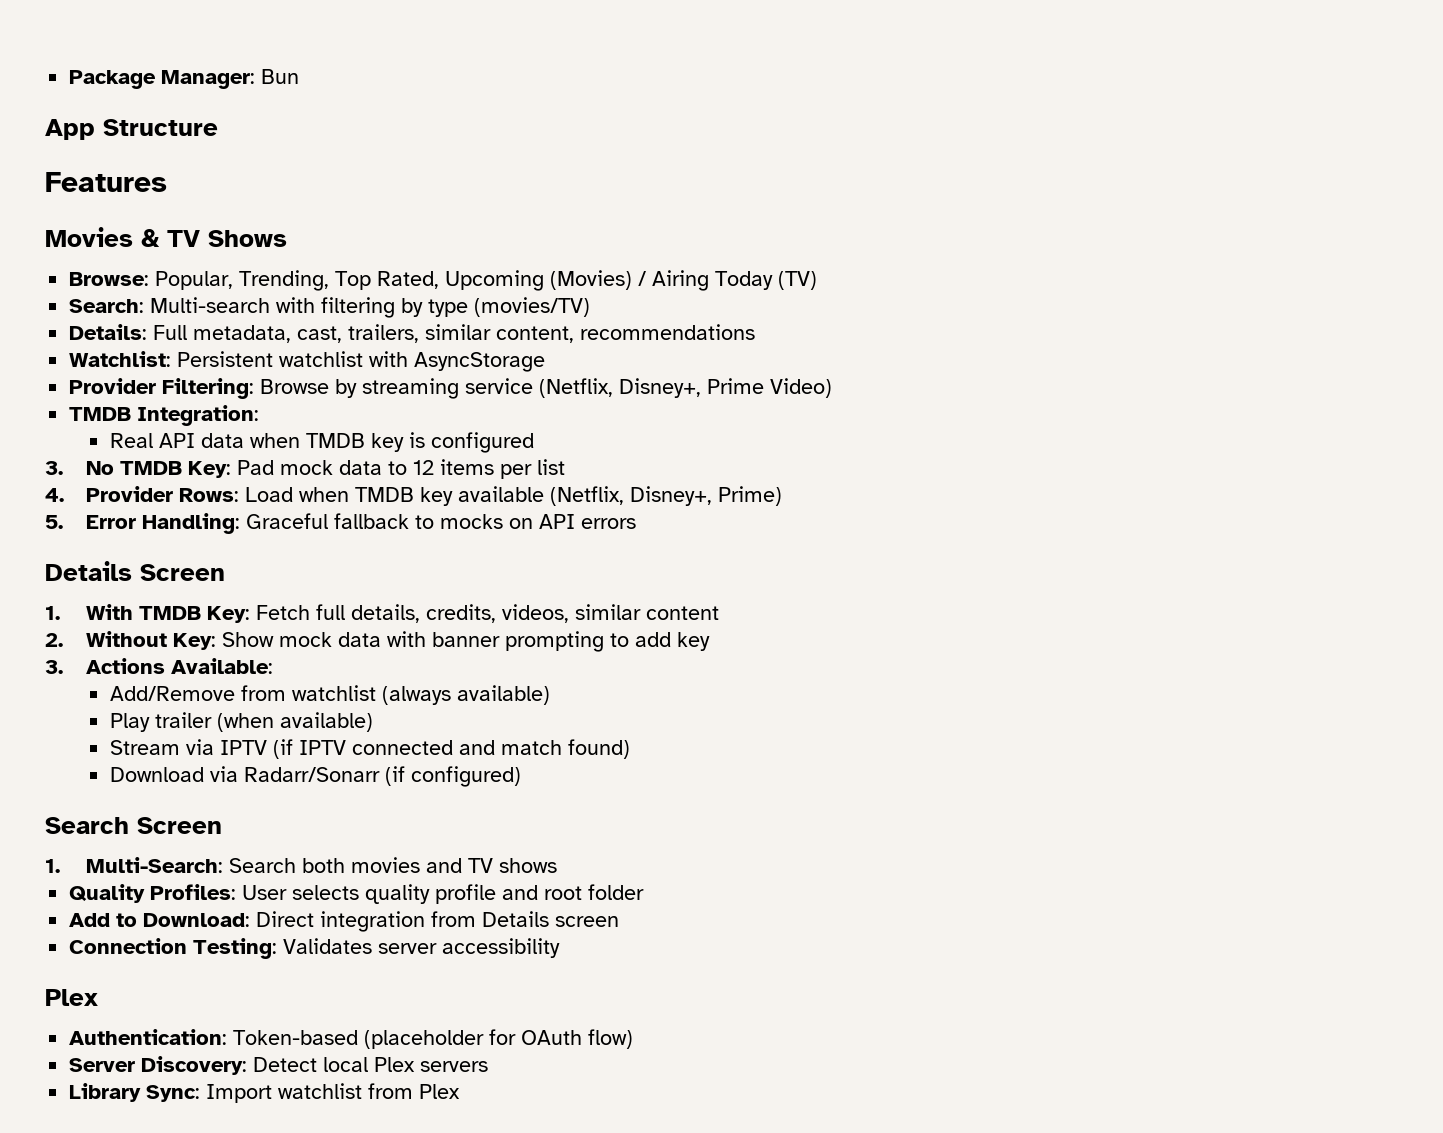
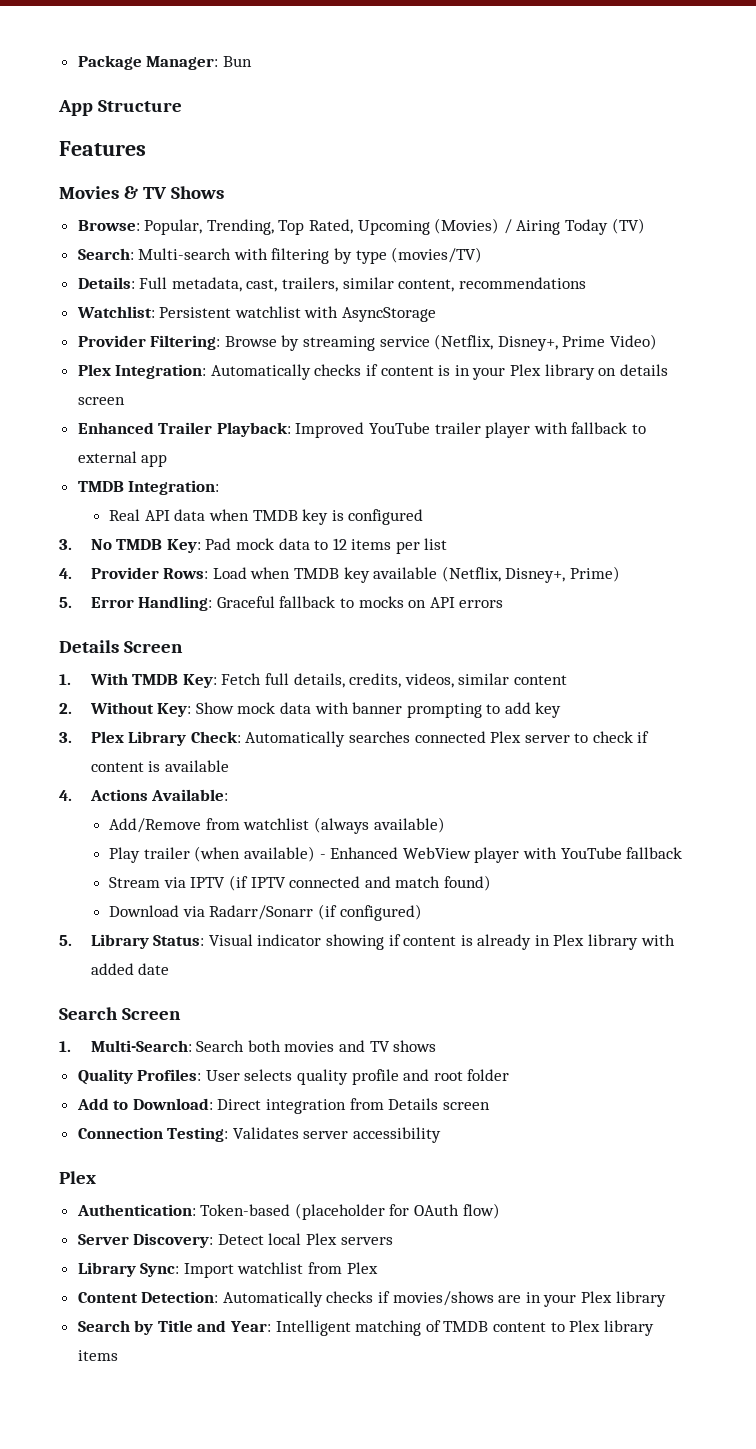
(833, 388) none -> [77,364,668,380] [77,397,125,405] [77,422,647,438] [77,451,168,467] // Plex Integration: Automatically checks if content is in your Plex library on details screen // Enhanced Trailer Playback: Improved YouTube trailer player with fallback to external app
(63, 667) none -> [90,731,650,747] [90,760,229,772] [59,790,72,801] Plex Library Check: Automatically searches connected Plex server to check if content is available // 4.
(374, 722) none -> [319,847,683,863] - Enhanced WebView player with YouTube fallback
(522, 776) none -> [59,934,675,950] [90,963,170,975] // 5. Library Status: Visual indicator showing if content is already in Plex library with added date
(461, 1091) none -> [77,1291,666,1307] [77,1320,654,1336] [77,1350,118,1361] // Content Detection: Automatically checks if movies/shows are in your Plex library // Search by Title and Year: Intelligent matching of TMDB content to Plex library items

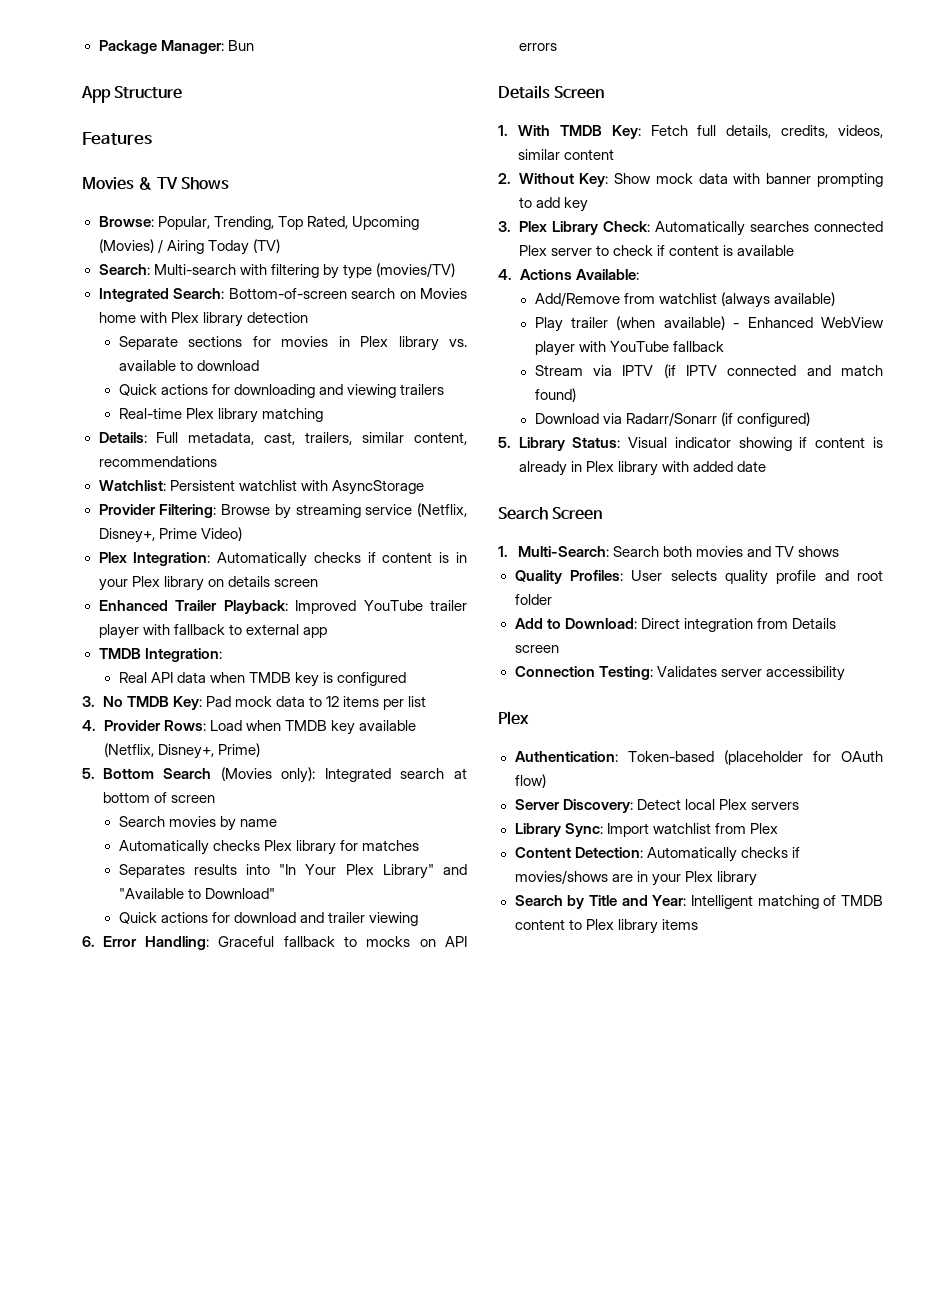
(483, 255) none -> [98,288,467,302] [98,312,308,327] [118,336,468,351] [118,360,259,371] [118,384,444,398] [118,408,323,423] // Integrated Search: Bottom-of-screen search on Movies home with Plex library detection // Separate sections for movies in Plex library vs. available to download // Quick actions for downloading and viewing trailers // Real-time Plex library matching
(72, 602) none -> [102,767,467,783] [102,792,215,803] [118,816,277,831] [118,840,419,855] [118,864,468,879] [118,888,275,899] [118,912,418,926] [82,936,95,947] Bottom Search (Movies only): Integrated search at bottom of screen // Search movies by name // Automatically checks Plex library for matches // Separates results into "In Your Plex Library" and "Available to Download" // Quick actions for download and trailer viewing // 6.

